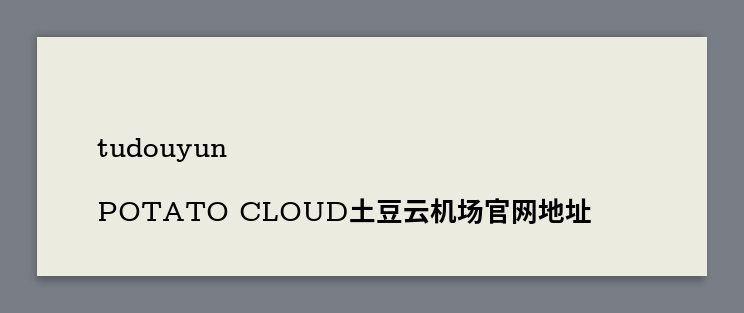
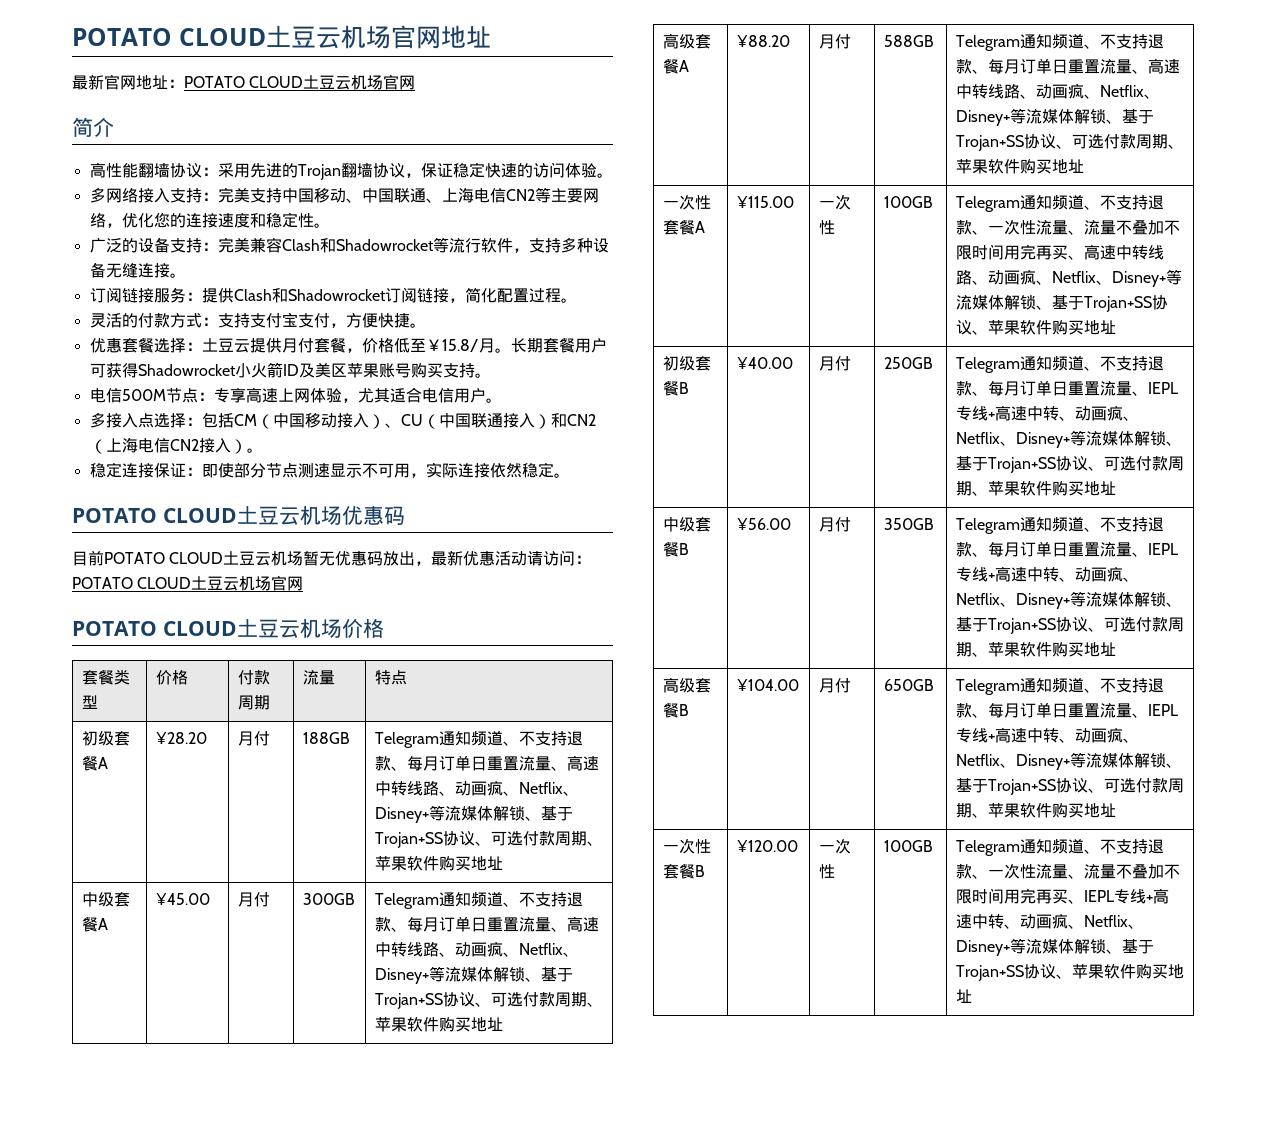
[97,138,227,162] tudouyun // -> (72, 37) none
(592, 210) none -> [72,74,416,90] [72,117,114,137] [89,162,613,180] [89,187,599,203] [89,212,330,228] [89,237,609,253] [89,262,186,278] [89,287,577,303] [89,312,426,328] [89,338,607,353] [89,362,491,378] [89,387,502,403] [89,412,596,429] [89,438,263,454] [89,462,570,478] [72,506,405,525] [72,550,592,566] [72,575,304,591] [72,618,384,638] [81,669,130,685] [81,695,98,709] [155,670,188,685] [237,670,270,685] [237,695,270,710] [302,670,335,685] [374,670,407,685] [81,731,130,746] [81,756,108,771] [155,732,207,744] [237,731,270,746] [302,732,350,744] [374,731,583,748] [374,755,599,771] [374,780,579,796] [374,805,573,823] [374,831,603,848] [374,855,503,871] [81,892,130,907] [81,917,108,932] [155,893,210,905] [237,892,270,907] [302,893,355,905] [374,892,583,909] [374,916,599,932] [374,941,579,957] [374,966,573,984] [374,992,603,1009] [374,1016,503,1032] [662,33,711,49] [662,59,689,74] [736,35,790,47] [818,34,851,49] [883,35,934,47] [955,34,1164,51] [955,58,1180,74] [955,83,1160,99] [955,108,1154,126] [955,134,1184,151] [955,158,1084,174] [662,194,711,210] [662,220,705,235] [736,196,794,208] [818,194,851,210] [818,220,835,235] [883,196,933,208] [955,195,1164,212] [955,219,1180,235] [955,244,1164,260] [955,269,1182,287] [955,295,1168,312] [955,319,1116,335] [662,356,711,371] [662,381,689,396] [736,357,793,369] [818,356,851,371] [883,357,933,369] [955,356,1164,373] [955,380,1178,396] [955,405,1139,421] [955,430,1182,448] [955,456,1184,473] [955,480,1116,496] [662,517,711,532] [662,542,689,557] [736,518,791,530] [818,517,851,532] [883,518,934,530] [955,517,1164,534] [955,541,1178,557] [955,566,1139,582] [955,591,1182,609] [955,617,1184,634] [955,641,1116,657] [662,677,711,693] [662,703,689,718] [736,679,799,691] [818,678,851,693] [883,679,934,691] [955,678,1164,695] [955,702,1178,718] [955,727,1139,743] [955,752,1182,770] [955,778,1184,795] [955,802,1116,818] [662,838,711,854] [662,864,705,879] [736,840,798,852] [818,838,851,854] [818,864,835,879] [883,840,933,852] [955,839,1164,856] [955,863,1180,879] [955,888,1169,904] [955,913,1144,929] [955,938,1154,956] [955,963,1184,981] [955,989,972,1003] // 最新官网地址：POTATO CLOUD土豆云机场官网 // 简介 // 高性能翻墙协议：采用先进的Trojan翻墙协议，保证稳定快速的访问体验。 // 多网络接入支持：完美支持中国移动、中国联通、上海电信CN2等主要网络，优化您的连接速度和稳定性。 // 广泛的设备支持：完美兼容Clash和Shadowrocket等流行软件，支持多种设备无缝连接。 // 订阅链接服务：提供Clash和Shadowrocket订阅链接，简化配置过程。 // 灵活的付款方式：支持支付宝支付，方便快捷。 // 优惠套餐选择：土豆云提供月付套餐，价格低至￥15.8/月。长期套餐用户可获得Shadowrocket小火箭ID及美区苹果账号购买支持。 // 电信500M节点：专享高速上网体验，尤其适合电信用户。 // 多接入点选择：包括CM（中国移动接入）、CU（中国联通接入）和CN2（上海电信CN2接入）。 // 稳定连接保证：即使部分节点测速显示不可用，实际连接依然稳定。 // POTATO CLOUD土豆云机场优惠码 // 目前POTATO CLOUD土豆云机场暂无优惠码放出，最新优惠活动请访问：POTATO CLOUD土豆云机场官网 // POTATO CLOUD土豆云机场价格 // 套餐类型 | 价格 | 付款周期 | 流量 | 特点 // 初级套餐A | ¥28.20 | 月付 | 188GB | Telegram通知频道、不支持退款、每月订单日重置流量、高速中转线路、动画疯、Netflix、Disney+等流媒体解锁、基于Trojan+SS协议、可选付款周期、苹果软件购买地址 // 中级套餐A | ¥45.00 | 月付 | 300GB | Telegram通知频道、不支持退款、每月订单日重置流量、高速中转线路、动画疯、Netflix、Disney+等流媒体解锁、基于Trojan+SS协议、可选付款周期、苹果软件购买地址 // 高级套餐A | ¥88.20 | 月付 | 588GB | Telegram通知频道、不支持退款、每月订单日重置流量、高速中转线路、动画疯、Netflix、Disney+等流媒体解锁、基于Trojan+SS协议、可选付款周期、苹果软件购买地址 // 一次性套餐A | ¥115.00 | 一次性 | 100GB | Telegram通知频道、不支持退款、一次性流量、流量不叠加不限时间用完再买、高速中转线路、动画疯、Netflix、Disney+等流媒体解锁、基于Trojan+SS协议、苹果软件购买地址 // 初级套餐B | ¥40.00 | 月付 | 250GB | Telegram通知频道、不支持退款、每月订单日重置流量、IEPL专线+高速中转、动画疯、Netflix、Disney+等流媒体解锁、基于Trojan+SS协议、可选付款周期、苹果软件购买地址 // 中级套餐B | ¥56.00 | 月付 | 350GB | Telegram通知频道、不支持退款、每月订单日重置流量、IEPL专线+高速中转、动画疯、Netflix、Disney+等流媒体解锁、基于Trojan+SS协议、可选付款周期、苹果软件购买地址 // 高级套餐B | ¥104.00 | 月付 | 650GB | Telegram通知频道、不支持退款、每月订单日重置流量、IEPL专线+高速中转、动画疯、Netflix、Disney+等流媒体解锁、基于Trojan+SS协议、可选付款周期、苹果软件购买地址 // 一次性套餐B | ¥120.00 | 一次性 | 100GB | Telegram通知频道、不支持退款、一次性流量、流量不叠加不限时间用完再买、IEPL专线+高速中转、动画疯、Netflix、Disney+等流媒体解锁、基于Trojan+SS协议、苹果软件购买地址

